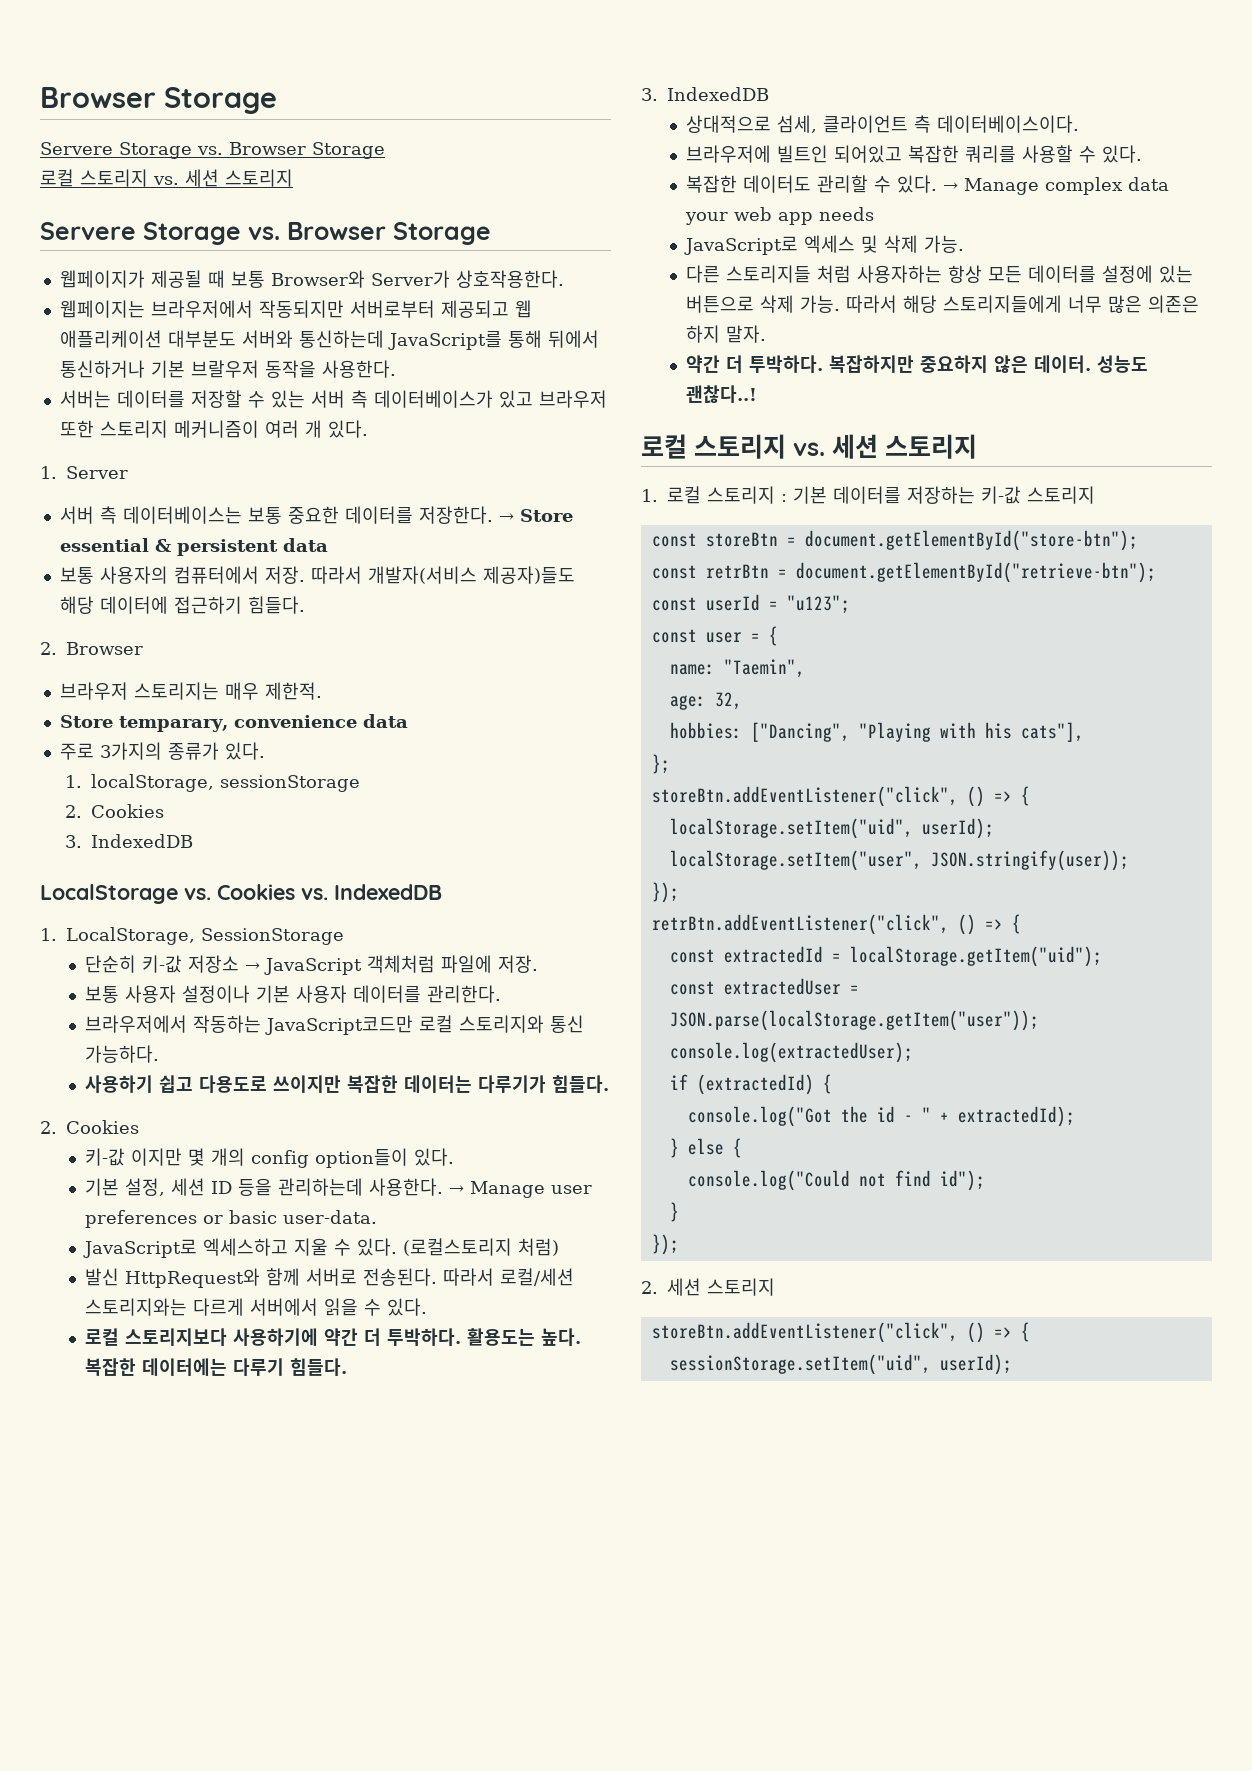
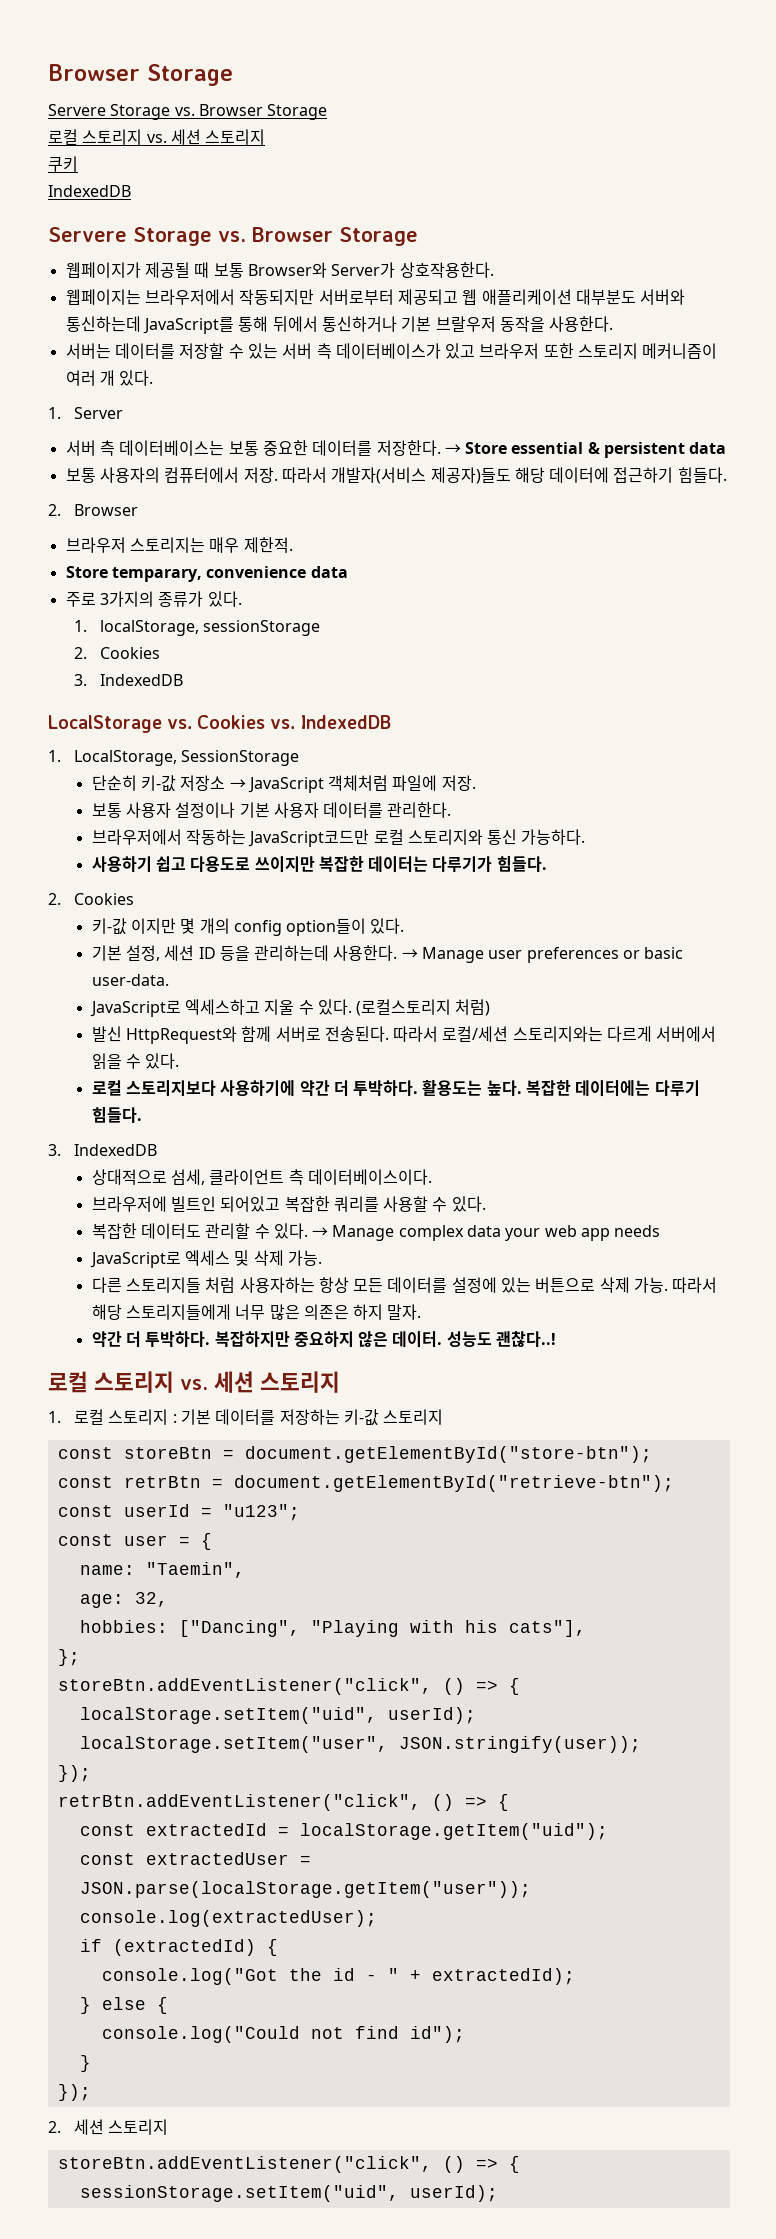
(293, 178) none -> [48,156,78,172] [48,185,131,197] // 쿠키 // IndexedDB

